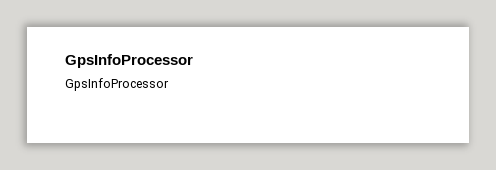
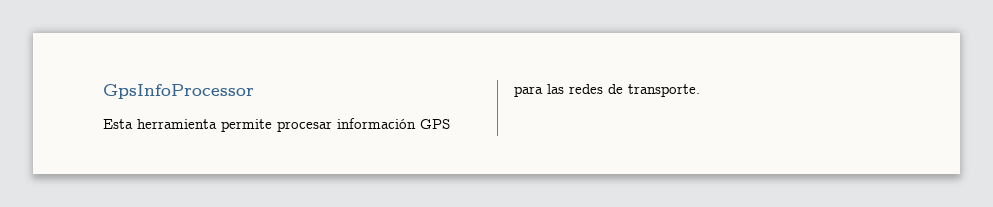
[65,78,169,91] GpsInfoProcessor -> [103,118,450,132] [514,84,700,97] Esta herramienta permite procesar información GPS para las redes de transporte.

